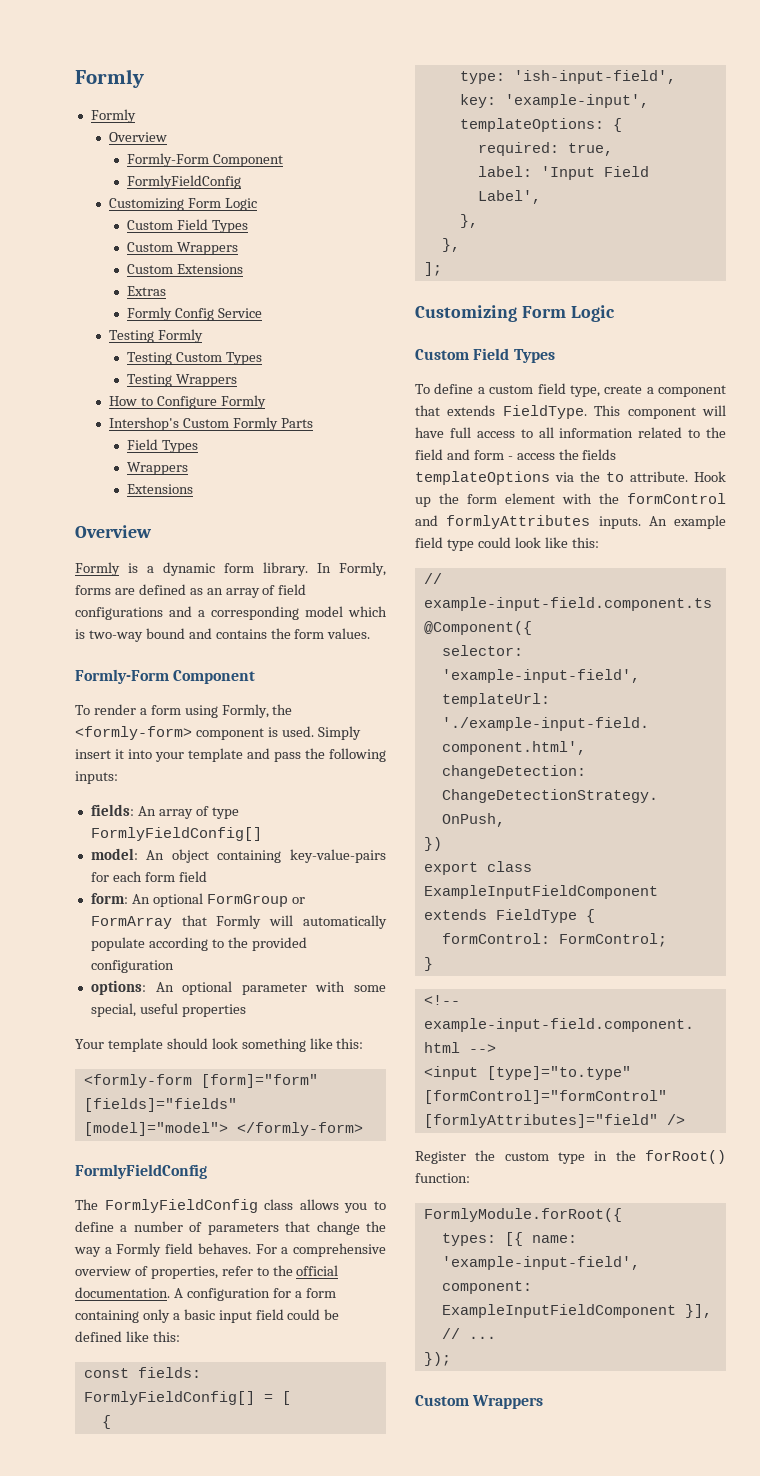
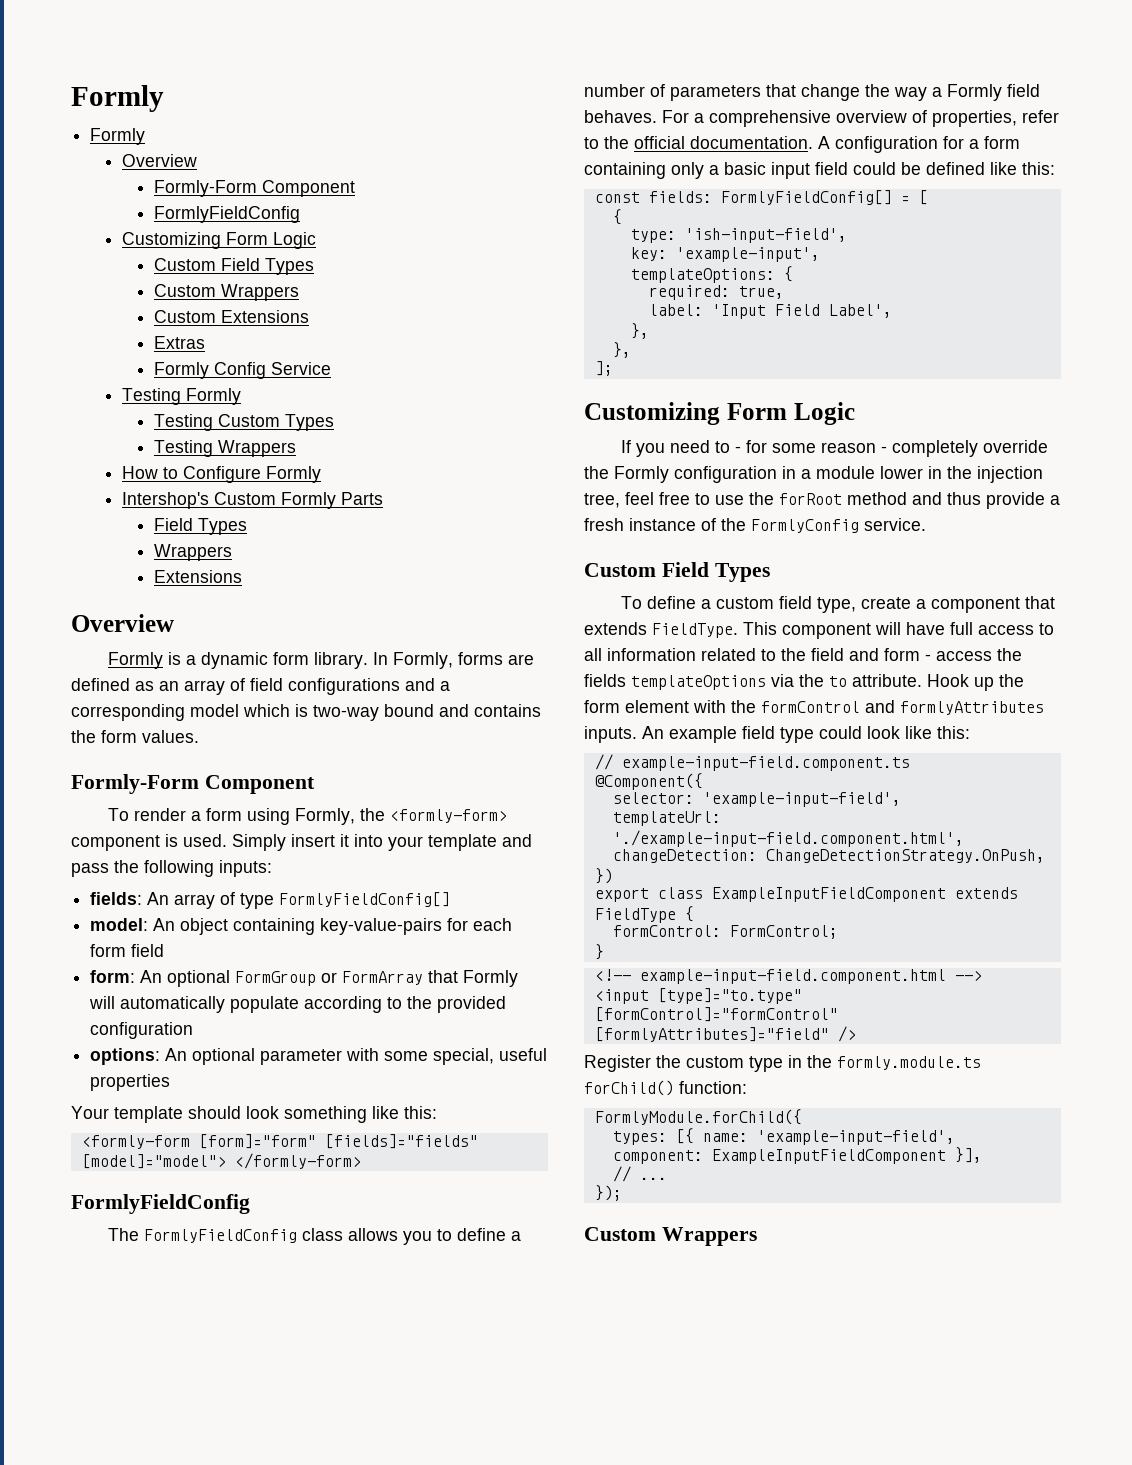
(615, 313) none -> [621,440,1049,457] [584,466,1043,483] [584,492,1060,509] [584,518,926,533] // If you need to - for some reason - completely override the Formly configuration in a module lower in the injection tree, feel free to use the forRoot method and thus provide a fresh instance of the FormlyConfig service.
[645,1150,726,1164] forRoot() -> [837,1056,981,1070] [584,1080,674,1096] formly.module.ts forChild()
[423,1208,622,1222] FormlyModule.forRoot({ -> [594,1109,802,1125] FormlyModule.forChild({

